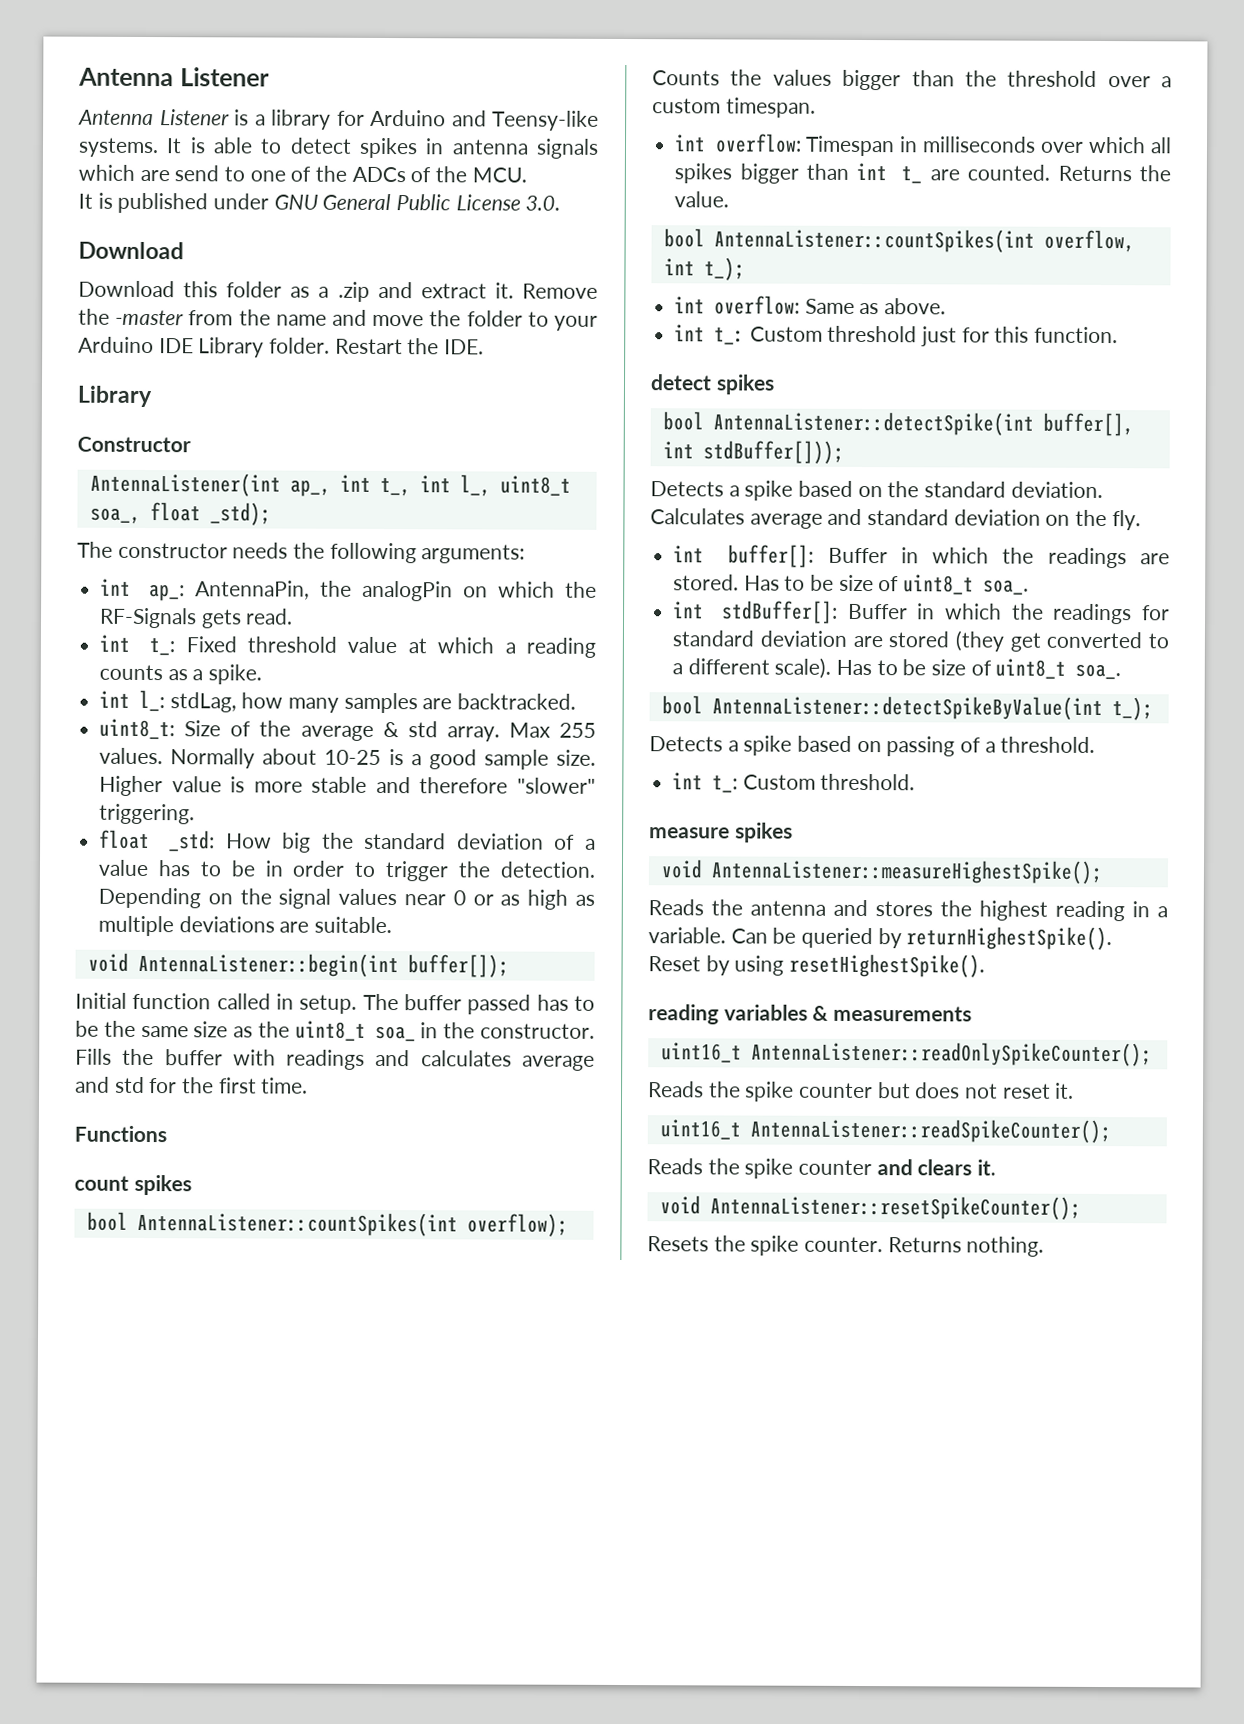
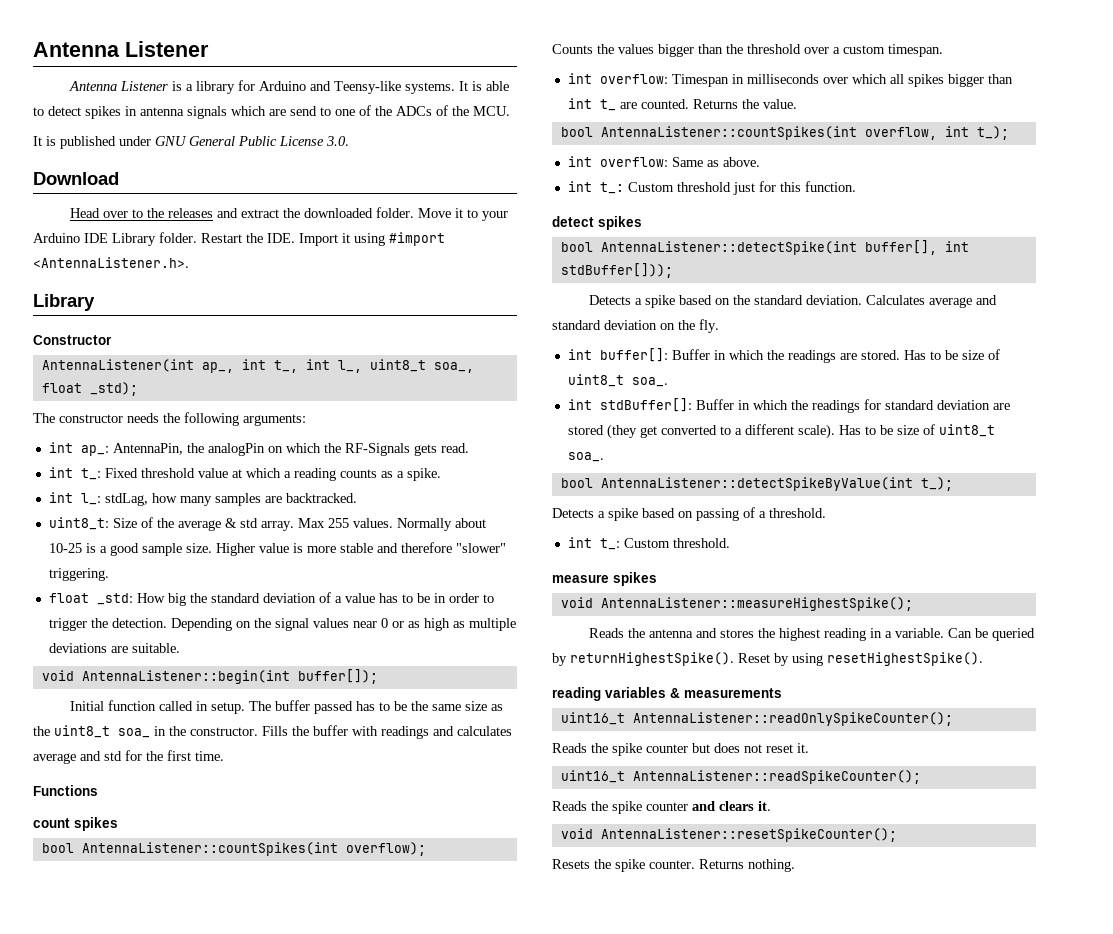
[78,280,598,302] [78,308,523,327] Download this folder as a .zip and extract it. Remove the -master from the name and move the folder -> [69,207,463,218] Head over to the releases and extract the downloaded folder. Move it
(485, 347) none -> [299,232,445,246] [33,257,189,268] Import it using #import <AntennaListener.h>.

